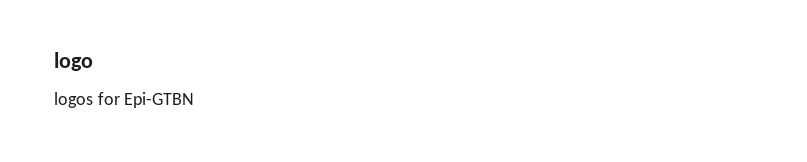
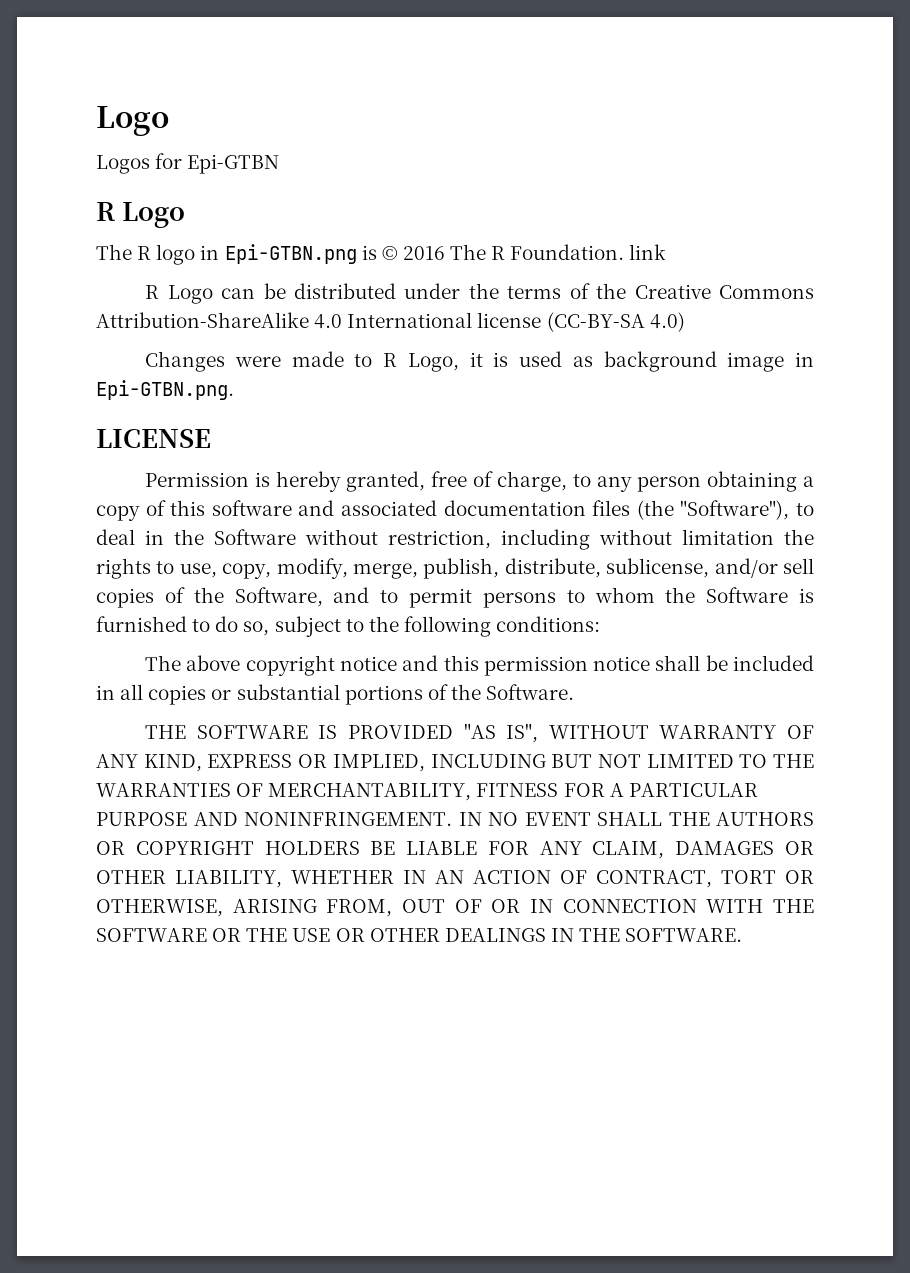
[54,52,93,71] [54,92,93,108] logo // logos -> [96,106,169,136] [96,155,150,174] Logo // Logos
(195, 100) none -> [96,202,185,228] [96,244,667,265] [145,283,814,304] [96,312,685,332] [145,351,814,372] [96,380,234,400] [96,429,211,448] [145,471,815,492] [96,500,815,521] [96,529,814,550] [96,558,814,579] [96,587,815,608] [96,616,601,637] [145,655,814,676] [96,684,575,705] [145,723,815,743] [96,754,815,772] [96,783,758,801] [96,812,814,826] [96,841,814,859] [96,870,814,888] [96,899,814,917] [96,928,743,942] // R Logo // The R logo in Epi-GTBN.png is © 2016 The R Foundation. link // R Logo can be distributed under the terms of the Creative Commons Attribution-ShareAlike 4.0 International license (CC-BY-SA 4.0) // Changes were made to R Logo, it is used as background image in Epi-GTBN.png. // LICENSE // Permission is hereby granted, free of charge, to any person obtaining a copy of this software and associated documentation files (the "Software"), to deal in the Software without restriction, including without limitation the rights to use, copy, modify, merge, publish, distribute, sublicense, and/or sell copies of the Software, and to permit persons to whom the Software is furnished to do so, subject to the following conditions: // The above copyright notice and this permission notice shall be included in all copies or substantial portions of the Software. // THE SOFTWARE IS PROVIDED "AS IS", WITHOUT WARRANTY OF ANY KIND, EXPRESS OR IMPLIED, INCLUDING BUT NOT LIMITED TO THE WARRANTIES OF MERCHANTABILITY, FITNESS FOR A PARTICULAR PURPOSE AND NONINFRINGEMENT. IN NO EVENT SHALL THE AUTHORS OR COPYRIGHT HOLDERS BE LIABLE FOR ANY CLAIM, DAMAGES OR OTHER LIABILITY, WHETHER IN AN ACTION OF CONTRACT, TORT OR OTHERWISE, ARISING FROM, OUT OF OR IN CONNECTION WITH THE SOFTWARE OR THE USE OR OTHER DEALINGS IN THE SOFTWARE.

